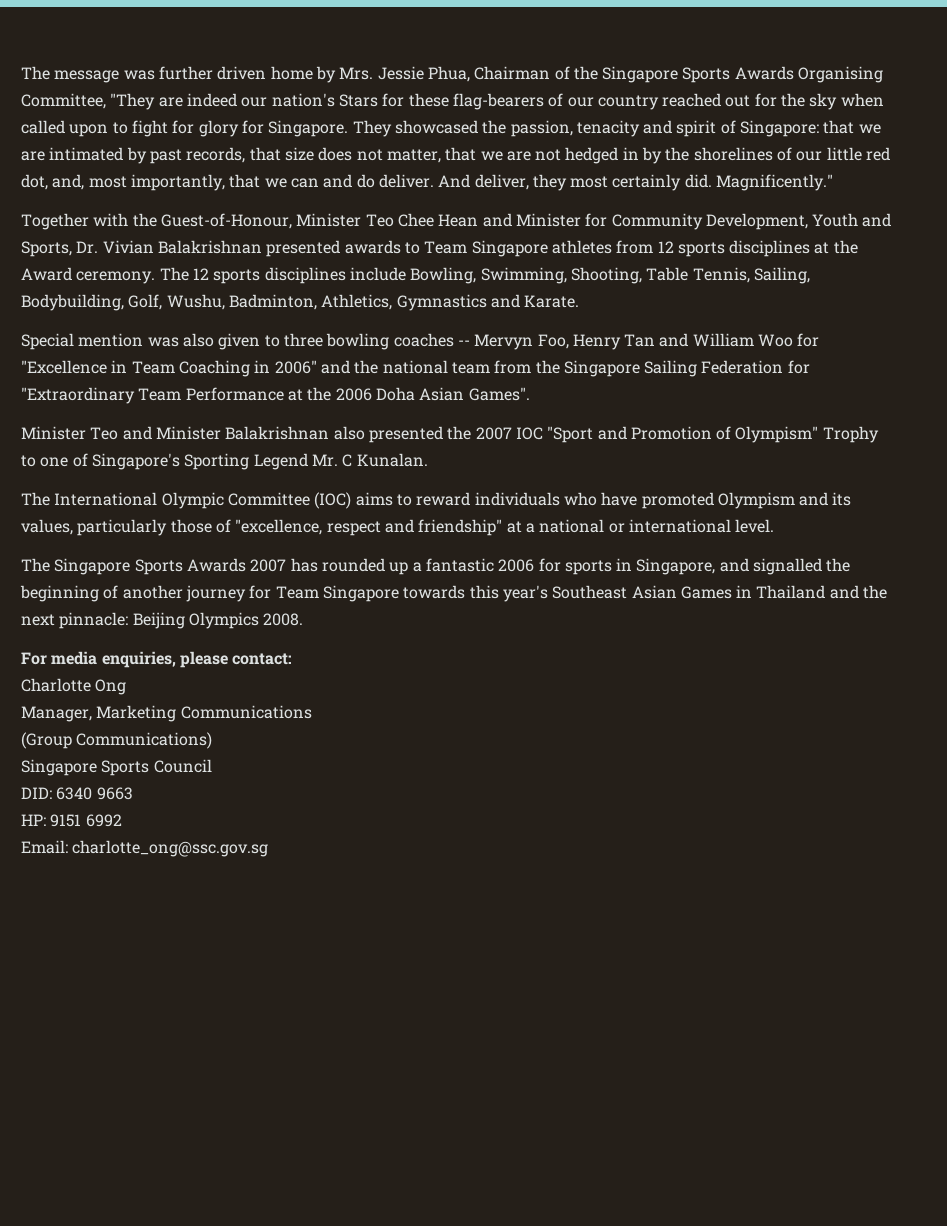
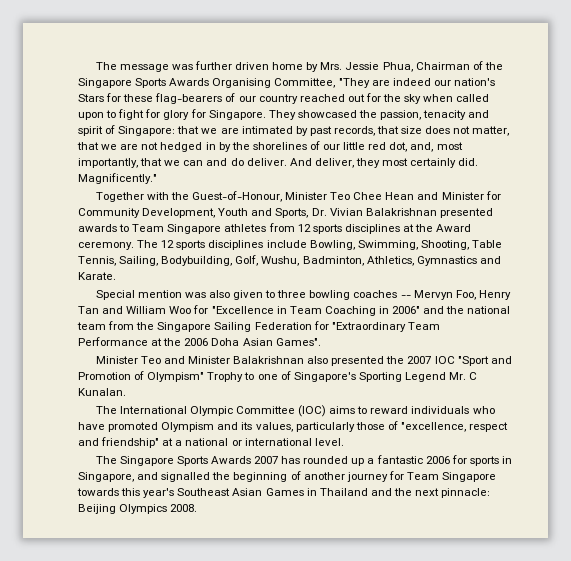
[21,651,293,668] [21,678,127,695] [21,705,312,722] [21,732,213,749] [21,759,212,776] [21,787,133,800] [21,814,122,827] [21,840,269,857] // For media enquiries, please contact: // Charlotte Ong // Manager, Marketing Communications // (Group Communications) // Singapore Sports Council // DID: 6340 9663 // HP: 9151 6992 // Email: charlotte_ong@ssc.gov.sg -> (198, 508) none

